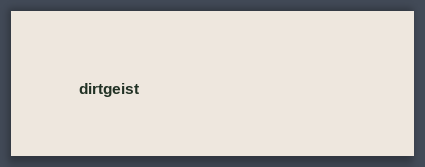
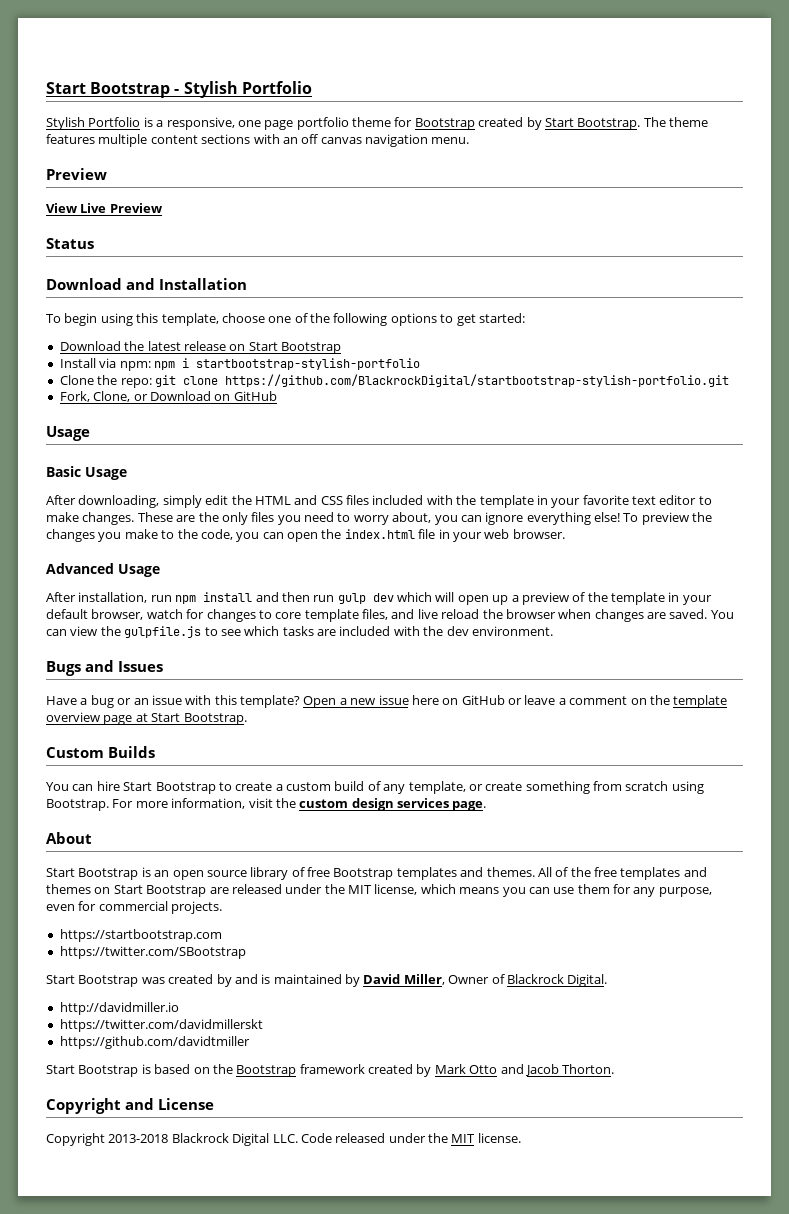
[79,83,139,97] dirtgeist -> [46,81,312,98] [46,117,708,130] [46,134,470,147] [46,168,107,180] [46,203,162,213] [46,238,94,249] [46,278,247,290] [46,313,525,326] [59,341,341,354] [59,358,420,371] [59,374,729,388] [59,391,277,402] [46,426,90,441] [46,466,127,480] [46,495,712,508] [46,512,713,525] [46,529,565,542] [46,563,160,577] [46,592,712,605] [46,609,734,622] [46,626,553,638] [46,660,163,676] [46,695,728,708] [46,712,247,725] [46,746,155,758] [46,781,704,794] [46,798,487,811] [46,832,92,844] [46,867,707,880] [46,884,712,897] [46,901,223,914] [59,929,222,942] [59,946,246,959] [46,974,608,987] [59,1002,179,1015] [59,1019,263,1032] [59,1036,250,1049] [46,1064,615,1077] [46,1098,214,1114] [46,1133,521,1146] Start Bootstrap - Stylish Portfolio // Stylish Portfolio is a responsive, one page portfolio theme for Bootstrap created by Start Bootstrap. The theme features multiple content sections with an off canvas navigation menu. // Preview // View Live Preview // Status // Download and Installation // To begin using this template, choose one of the following options to get started: // Download the latest release on Start Bootstrap // Install via npm: npm i startbootstrap-stylish-portfolio // Clone the repo: git clone https://github.com/BlackrockDigital/startbootstrap-stylish-portfolio.git // Fork, Clone, or Download on GitHub // Usage // Basic Usage // After downloading, simply edit the HTML and CSS files included with the template in your favorite text editor to make changes. These are the only files you need to worry about, you can ignore everything else! To preview the changes you make to the code, you can open the index.html file in your web browser. // Advanced Usage // After installation, run npm install and then run gulp dev which will open up a preview of the template in your default browser, watch for changes to core template files, and live reload the browser when changes are saved. You can view the gulpfile.js to see which tasks are included with the dev environment. // Bugs and Issues // Have a bug or an issue with this template? Open a new issue here on GitHub or leave a comment on the template overview page at Start Bootstrap. // Custom Builds // You can hire Start Bootstrap to create a custom build of any template, or create something from scratch using Bootstrap. For more information, visit the custom design services page. // About // Start Bootstrap is an open source library of free Bootstrap templates and themes. All of the free templates and themes on Start Bootstrap are released under the MIT license, which means you can use them for any purpose, even for commercial projects. // https://startbootstrap.com // https://twitter.com/SBootstrap // Start Bootstrap was created by and is maintained by David Miller, Owner of Blackrock Digital. // http://davidmiller.io // https://twitter.com/davidmillerskt // https://github.com/davidtmiller // Start Bootstrap is based on the Bootstrap framework created by Mark Otto and Jacob Thorton. // Copyright and License // Copyright 2013-2018 Blackrock Digital LLC. Code released under the MIT license.

